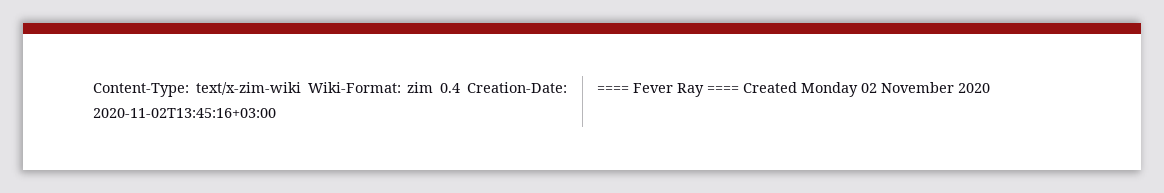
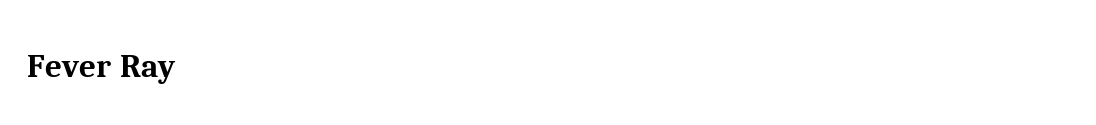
[93,82,567,97] [93,108,276,118] [597,82,990,97] Content-Type: text/x-zim-wiki Wiki-Format: zim 0.4 Creation-Date: 2020-11-02T13:45:16+03:00 // ==== Fever Ray ==== Created Monday 02 November 2020 -> [27,55,176,84] Fever Ray

